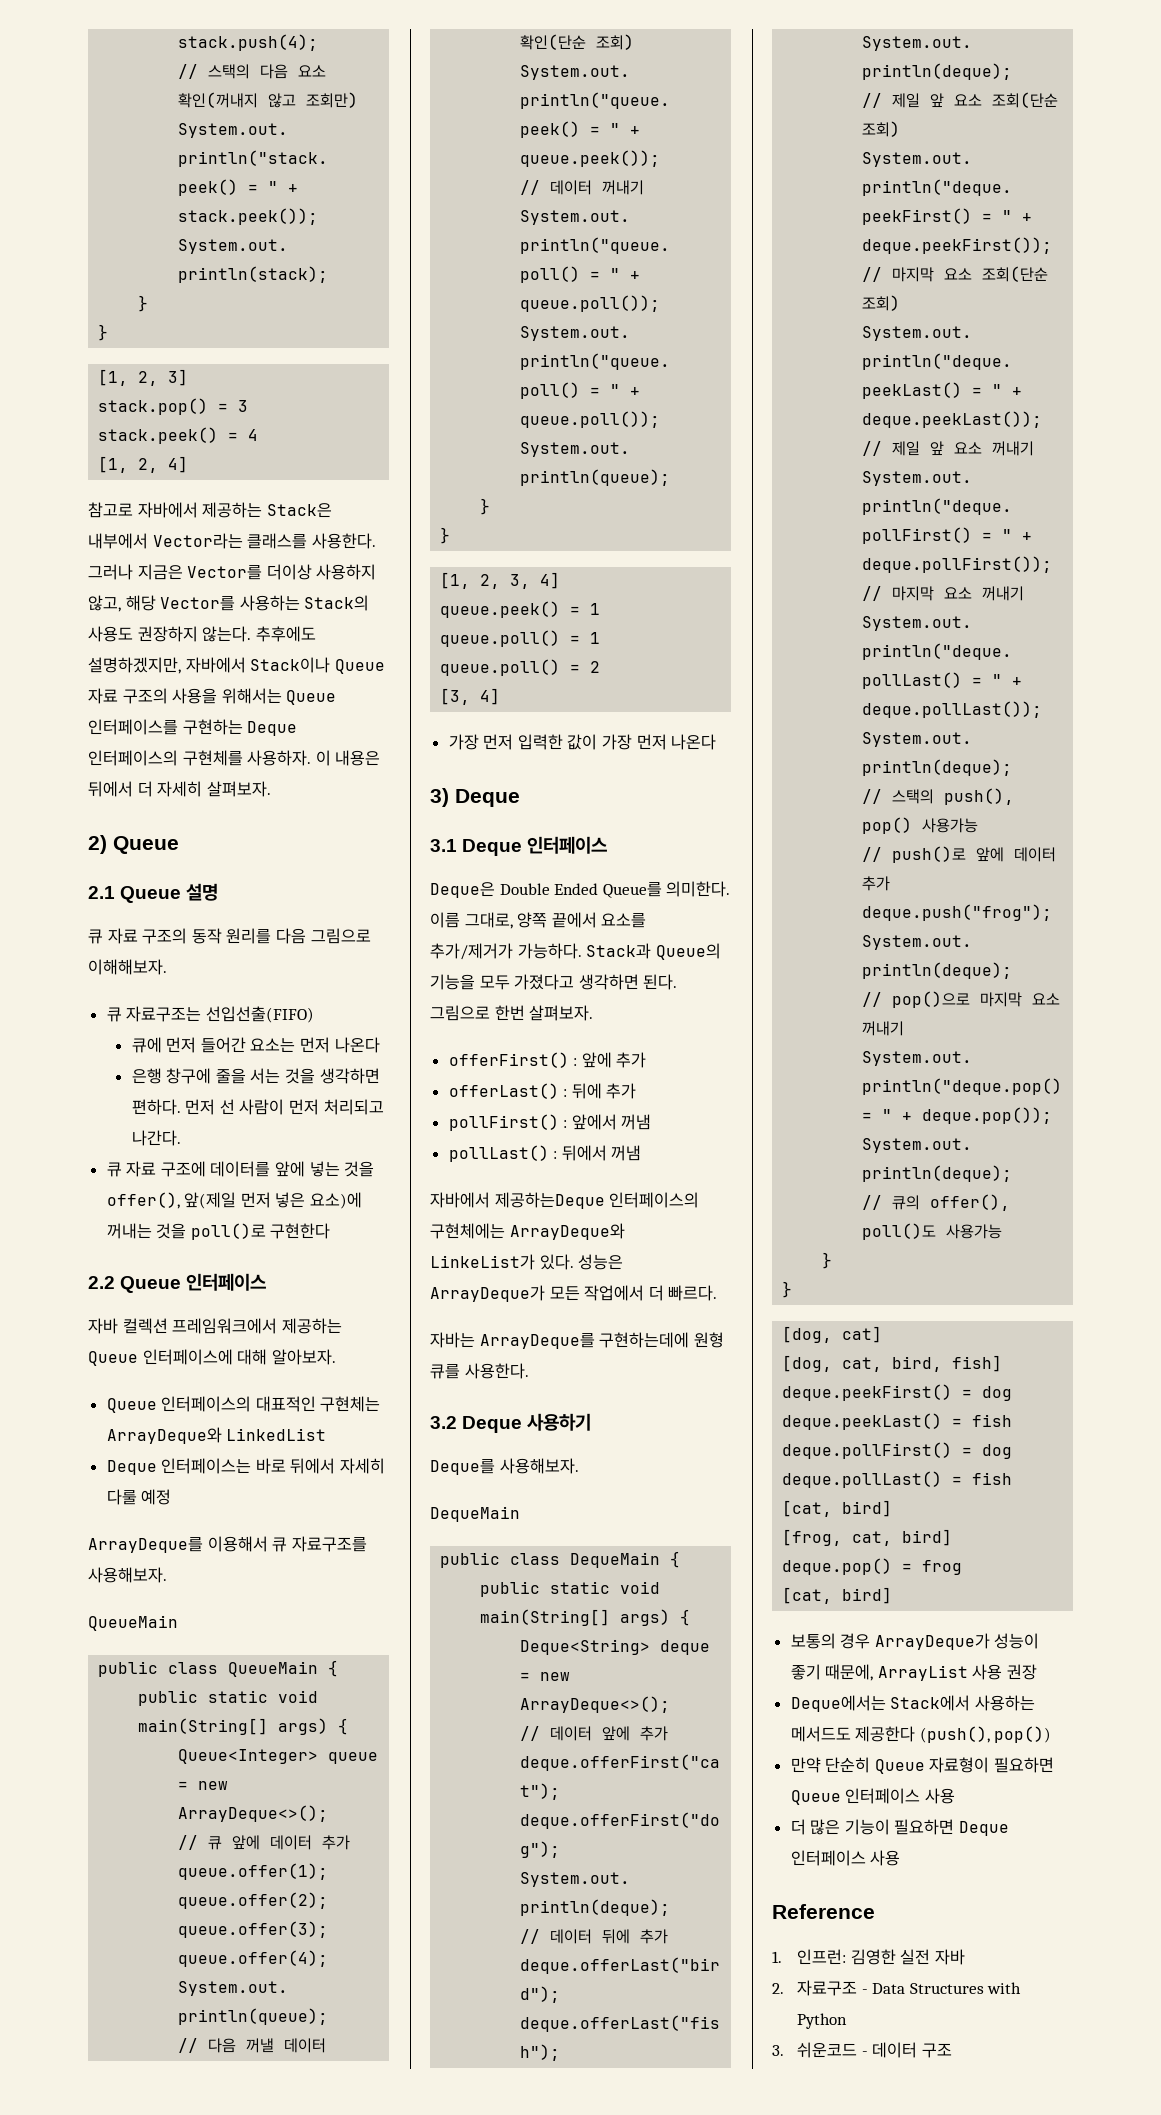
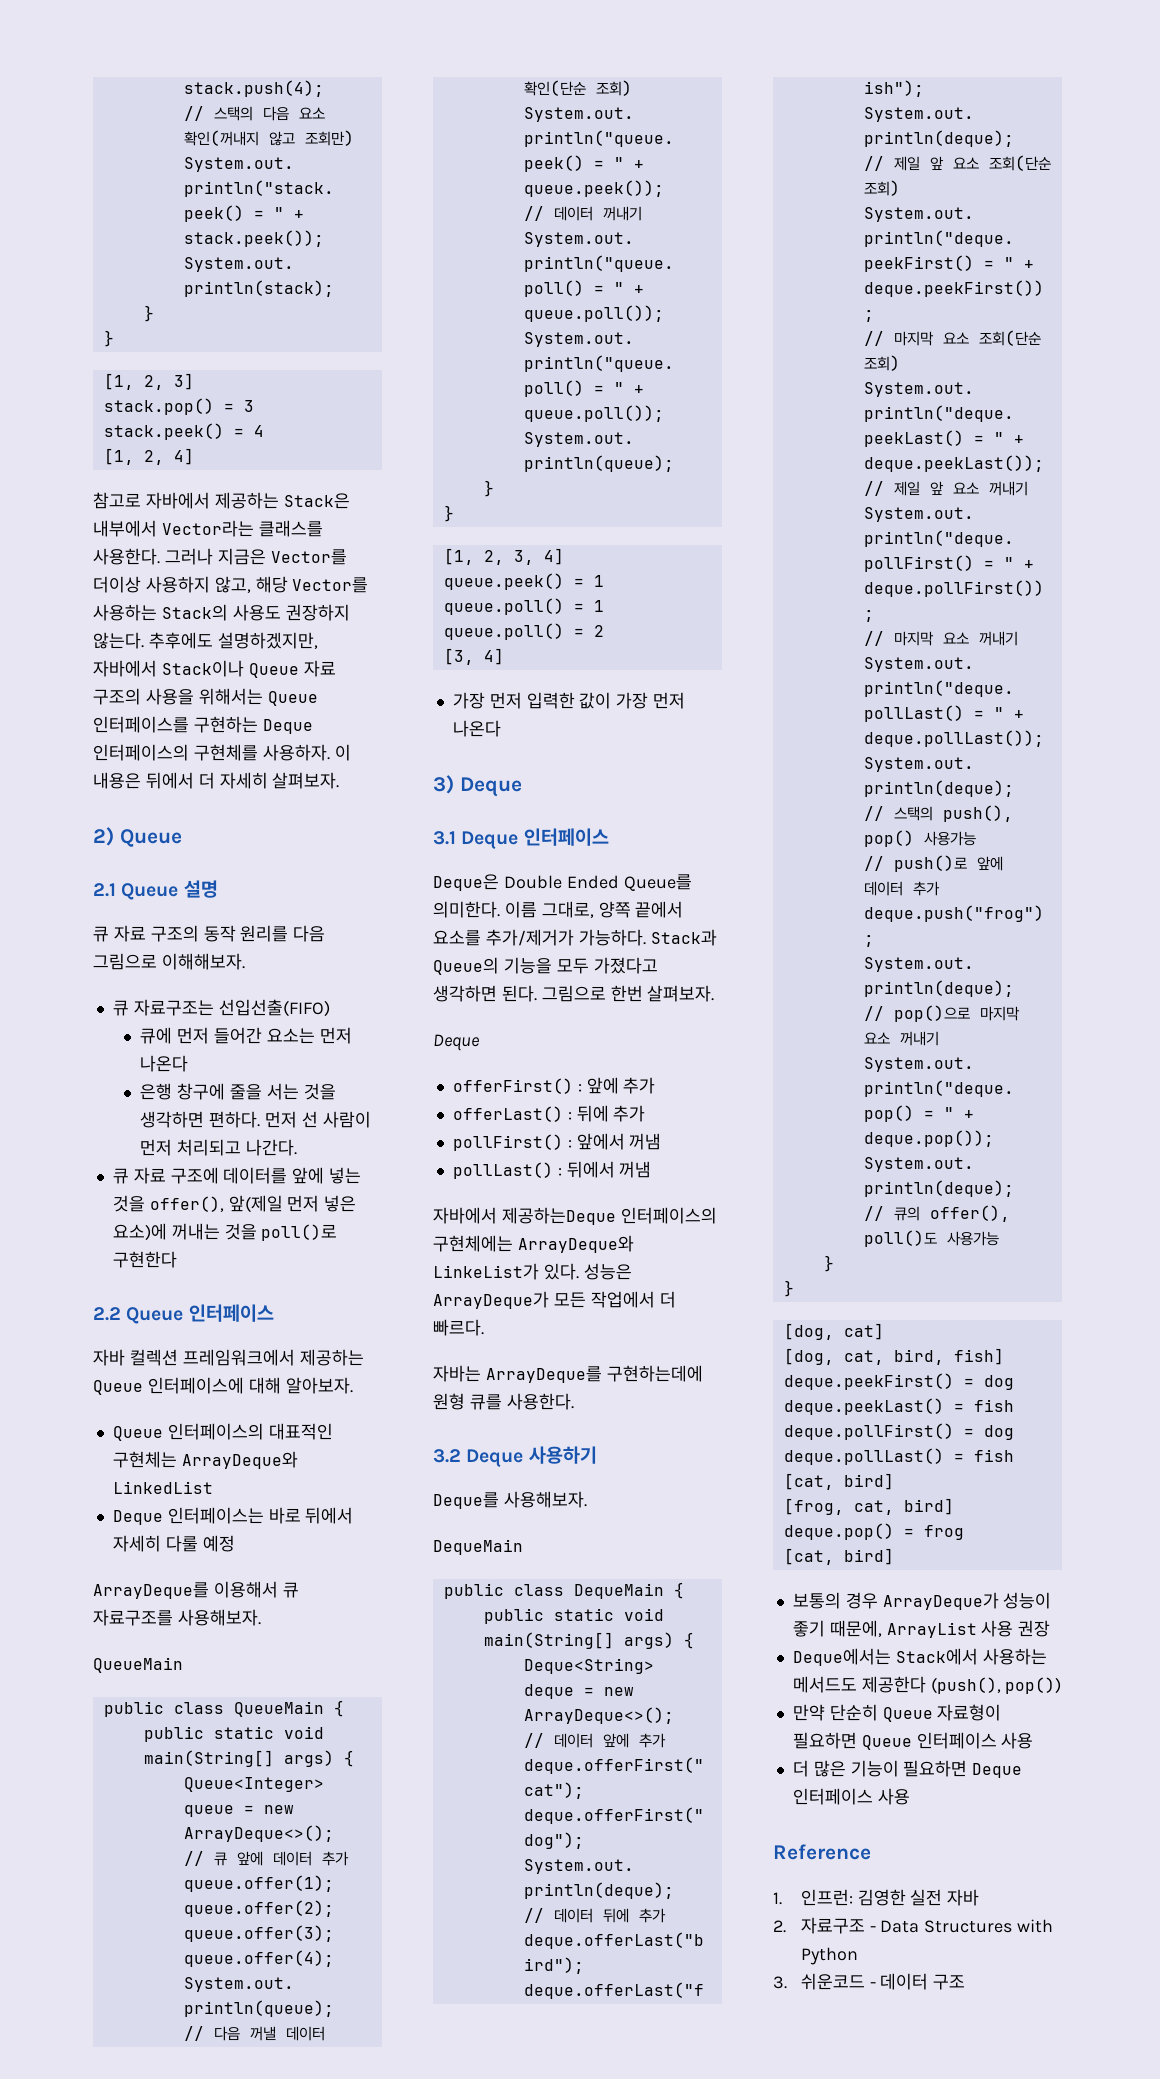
(594, 1013) none -> [433,1034,480,1051] // Deque

